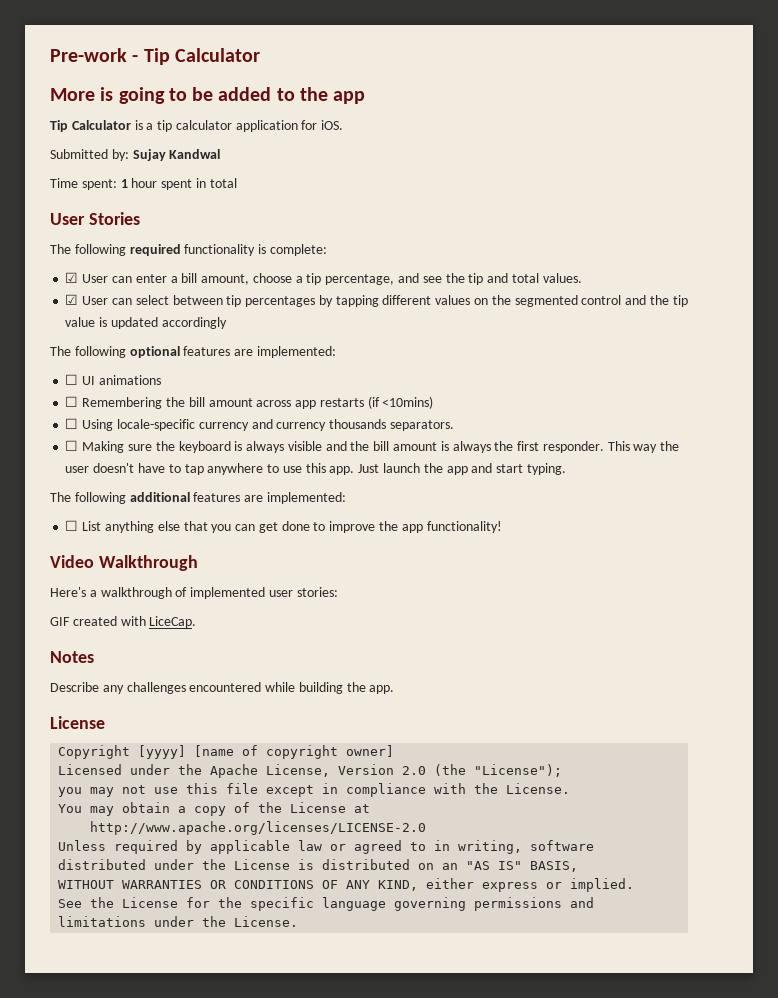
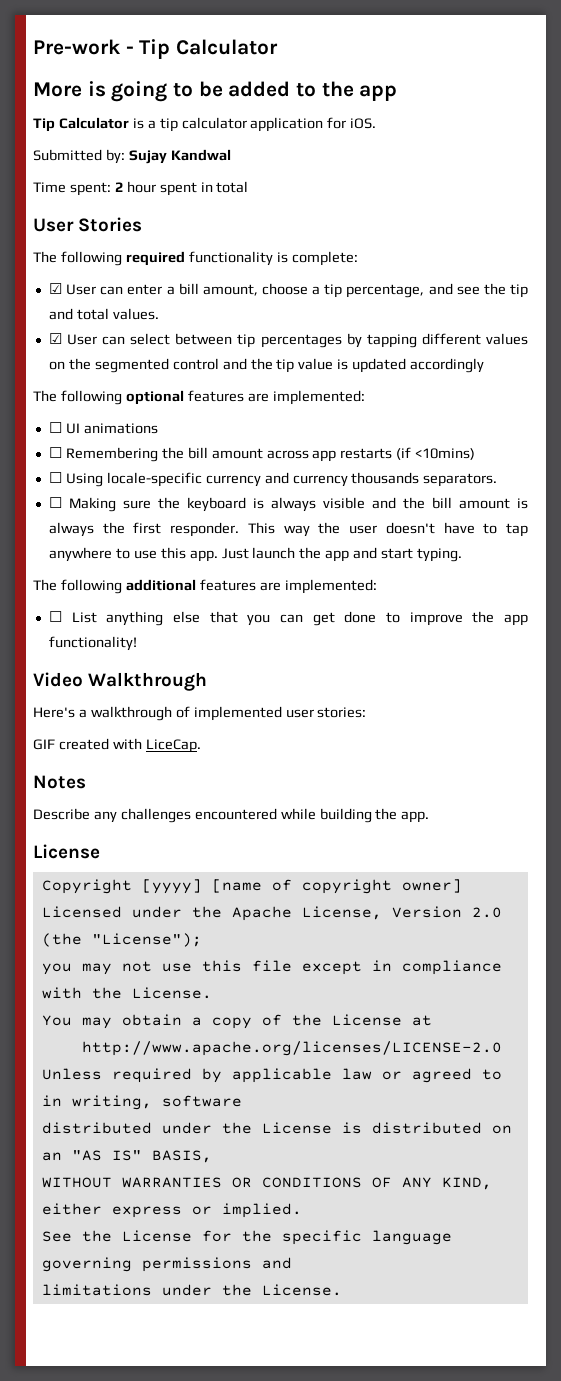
[120,179,128,188] 1 -> [114,182,123,192] 2

